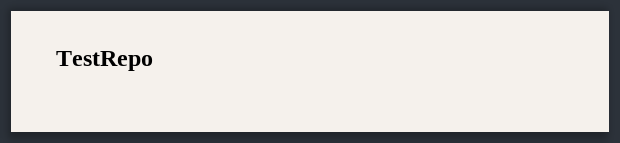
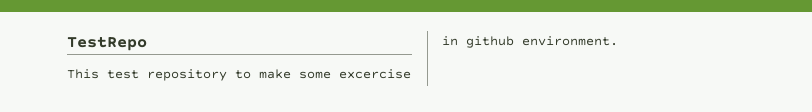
(153, 61) none -> [67,69,411,81] [442,36,618,48] // This test repository to make some excercise in github environment.

